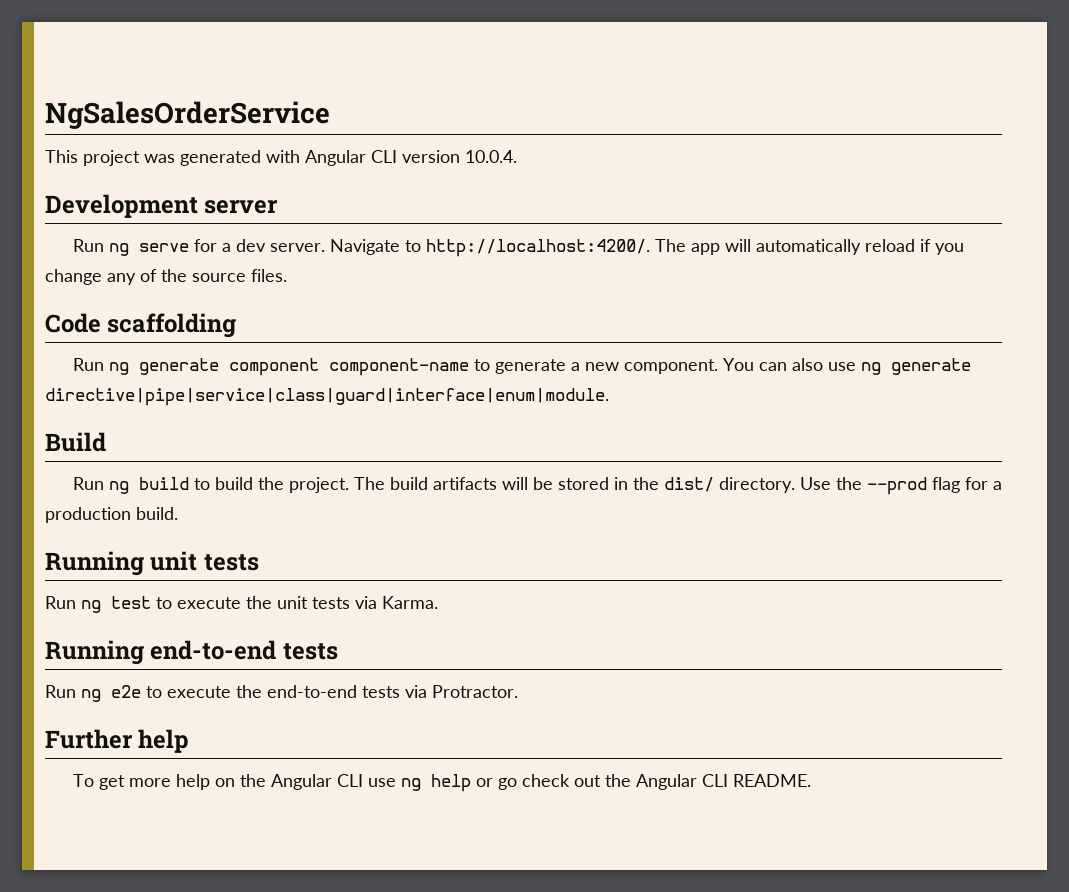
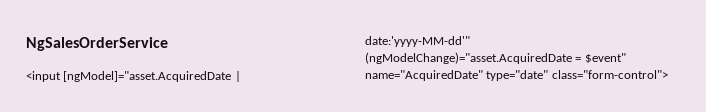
[45,150,517,166] [45,194,279,218] [72,239,964,257] [45,269,287,285] [45,313,237,338] [72,358,971,376] [45,388,609,406] [45,432,106,452] [72,477,1002,495] [45,507,178,523] [45,551,259,576] [45,596,438,613] [45,640,338,665] [45,685,518,702] [45,729,190,753] [72,774,811,792] This project was generated with Angular CLI version 10.0.4. // Development server // Run ng serve for a dev server. Navigate to http://localhost:4200/. The app will automatically reload if you change any of the source files. // Code scaffolding // Run ng generate component component-name to generate a new component. You can also use ng generate directive|pipe|service|class|guard|interface|enum|module. // Build // Run ng build to build the project. The build artifacts will be stored in the dist/ directory. Use the --prod flag for a production build. // Running unit tests // Run ng test to execute the unit tests via Karma. // Running end-to-end tests // Run ng e2e to execute the end-to-end tests via Protractor. // Further help // To get more help on the Angular CLI use ng help or go check out the Angular CLI README. -> [26,71,241,82] [365,36,470,47] [365,52,626,64] [365,70,668,81] <input [ngModel]="asset.AcquiredDate | date:'yyyy-MM-dd'" (ngModelChange)="asset.AcquiredDate = $event" name="AcquiredDate" type="date" class="form-control">

